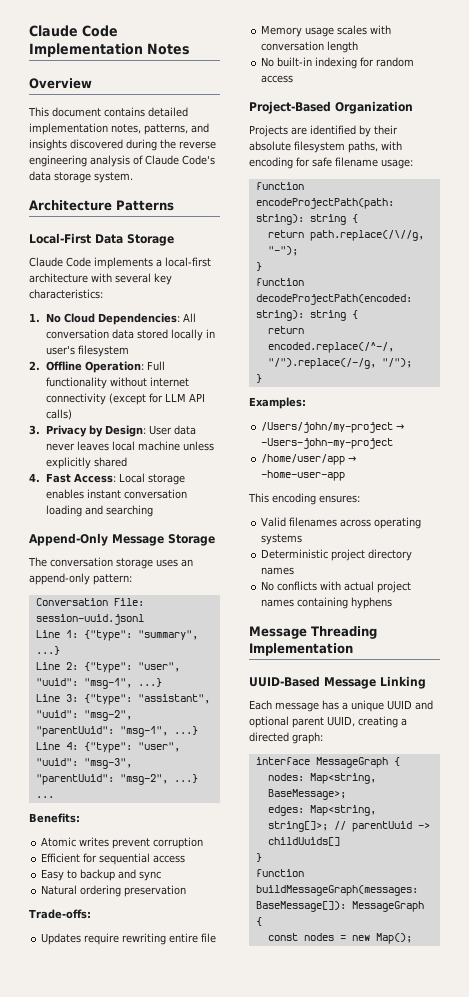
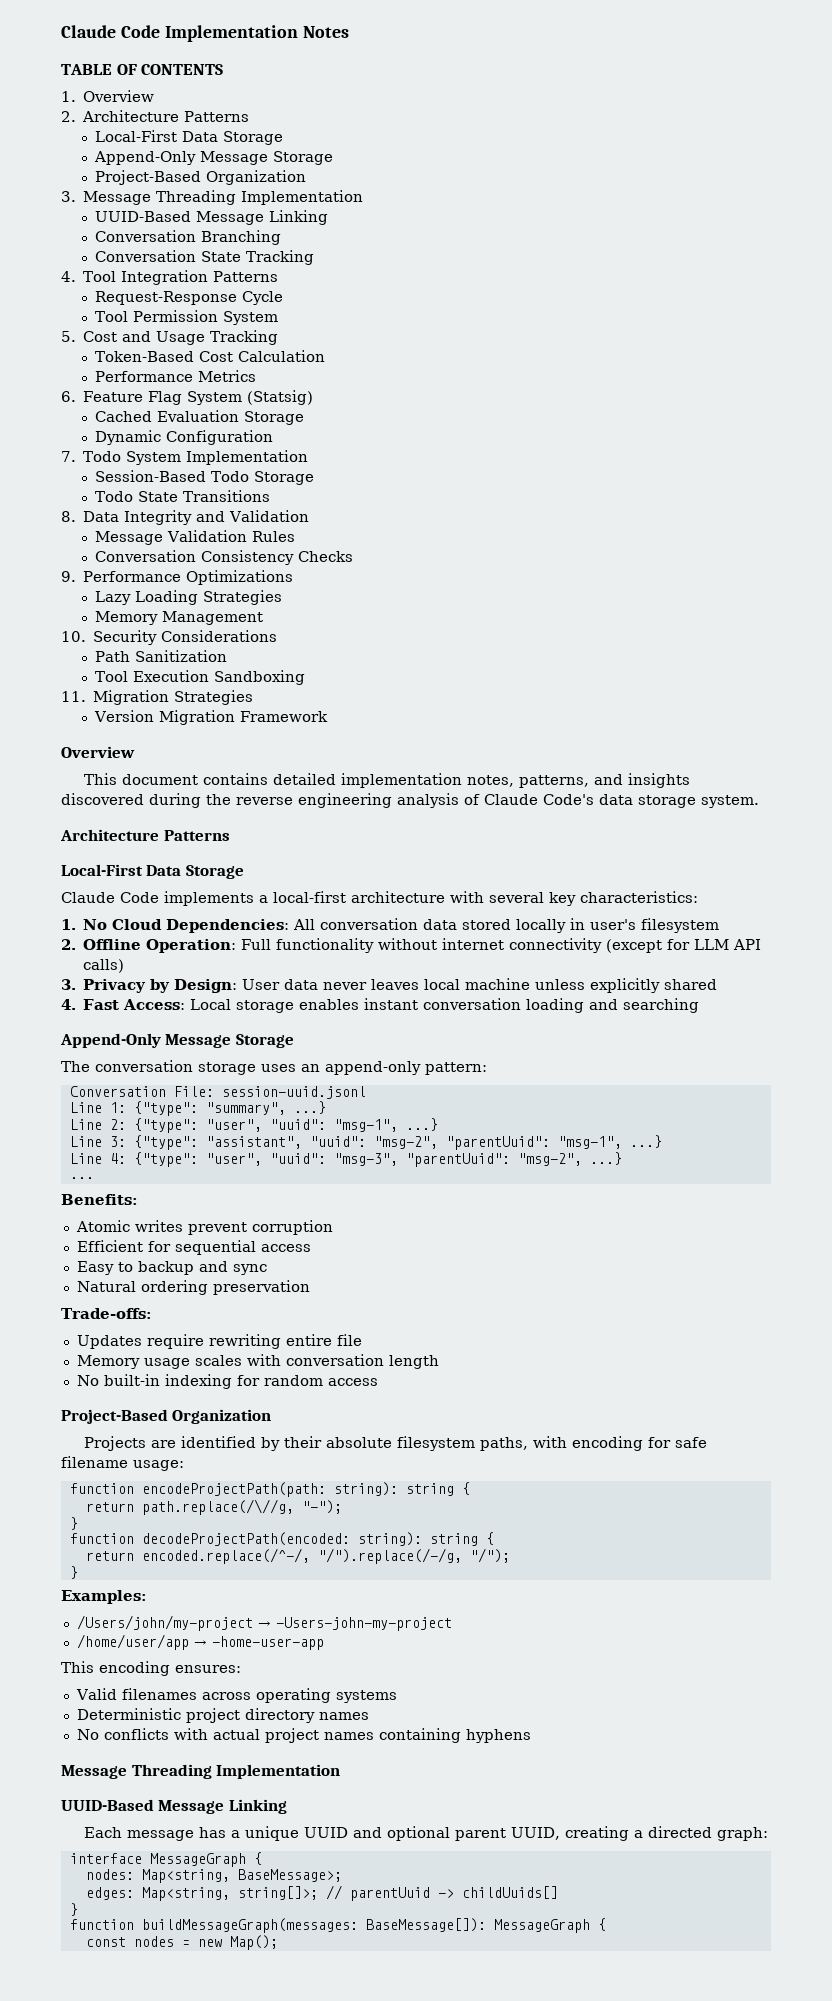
(190, 49) none -> [61,64,224,75] [61,90,155,102] [61,110,250,122] [95,130,284,145] [94,151,334,165] [95,170,307,185] [61,190,364,205] [95,210,329,225] [95,230,282,245] [95,250,315,265] [61,270,279,285] [95,291,284,305] [95,310,279,325] [61,330,279,345] [95,350,326,362] [95,370,257,382] [61,390,314,405] [95,410,305,425] [95,430,274,445] [61,450,309,465] [95,470,315,485] [95,490,271,502] [61,510,310,525] [95,530,296,545] [95,550,354,565] [61,570,294,585] [95,590,283,605] [95,611,264,625] [61,630,278,645] [95,650,228,662] [95,670,306,685] [61,690,254,705] [94,710,329,725] // TABLE OF CONTENTS // 1. Overview // 2. Architecture Patterns // Local-First Data Storage // Append-Only Message Storage // Project-Based Organization // 3. Message Threading Implementation // UUID-Based Message Linking // Conversation Branching // Conversation State Tracking // 4. Tool Integration Patterns // Request-Response Cycle // Tool Permission System // 5. Cost and Usage Tracking // Token-Based Cost Calculation // Performance Metrics // 6. Feature Flag System (Statsig) // Cached Evaluation Storage // Dynamic Configuration // 7. Todo System Implementation // Session-Based Todo Storage // Todo State Transitions // 8. Data Integrity and Validation // Message Validation Rules // Conversation Consistency Checks // 9. Performance Optimizations // Lazy Loading Strategies // Memory Management // 10. Security Considerations // Path Sanitization // Tool Execution Sandboxing // 11. Migration Strategies // Version Migration Framework

